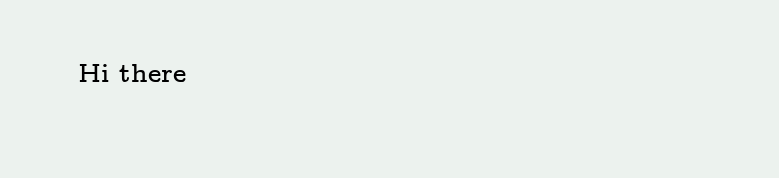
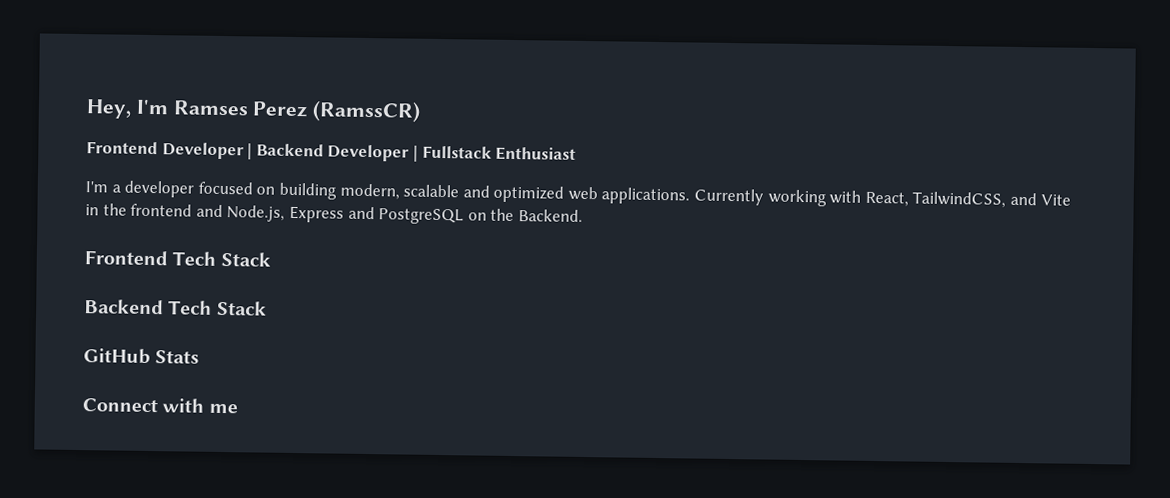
[78,64,186,82] Hi there -> [86,99,422,123] [86,141,577,162] [85,180,1071,208] [85,203,583,225] [84,250,271,267] [84,299,267,316] [83,348,200,365] [82,398,238,414] Hey, I'm Ramses Perez (RamssCR) // Frontend Developer | Backend Developer | Fullstack Enthusiast // I'm a developer focused on building modern, scalable and optimized web applications. Currently working with React, TailwindCSS, and Vite in the frontend and Node.js, Express and PostgreSQL on the Backend. // Frontend Tech Stack // Backend Tech Stack // GitHub Stats // Connect with me

